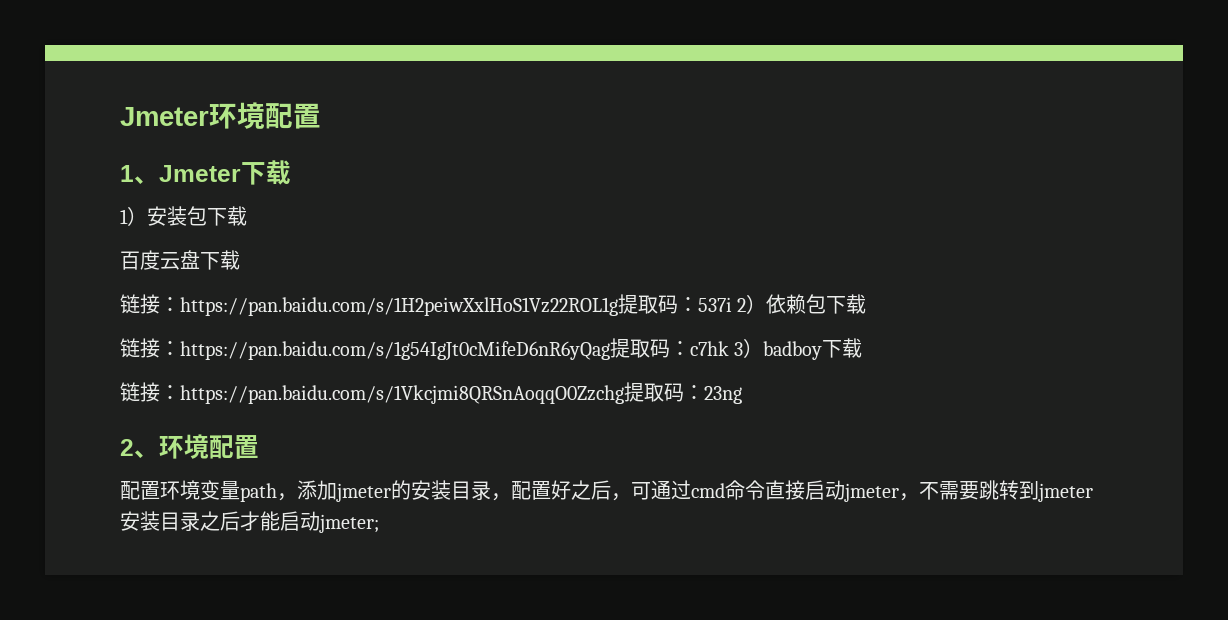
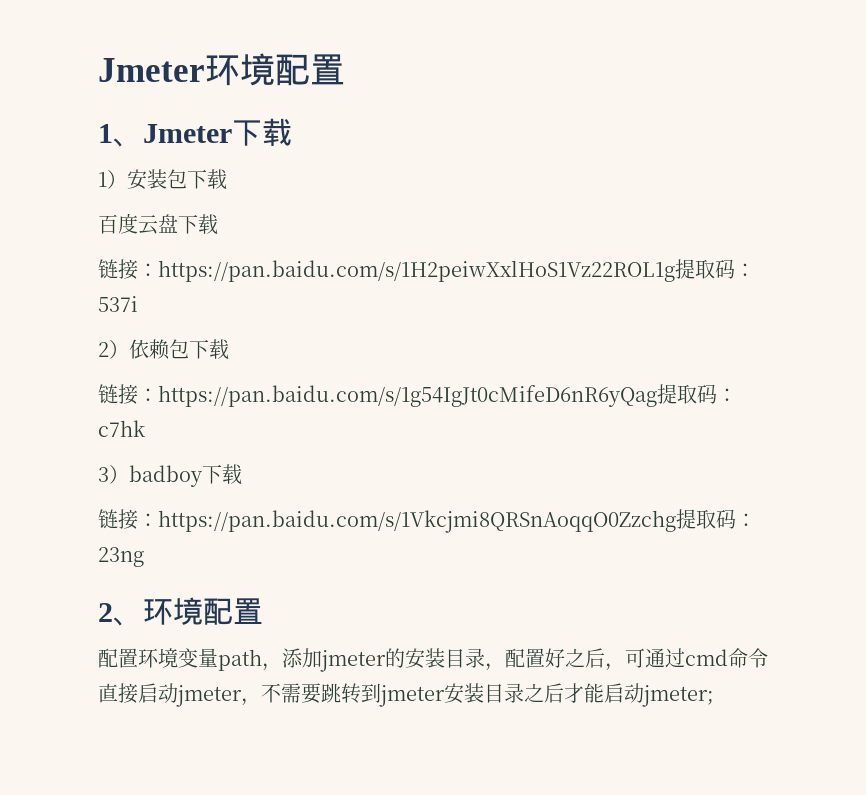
(732, 304) none -> (138, 304) //
(729, 348) none -> (146, 428) //

